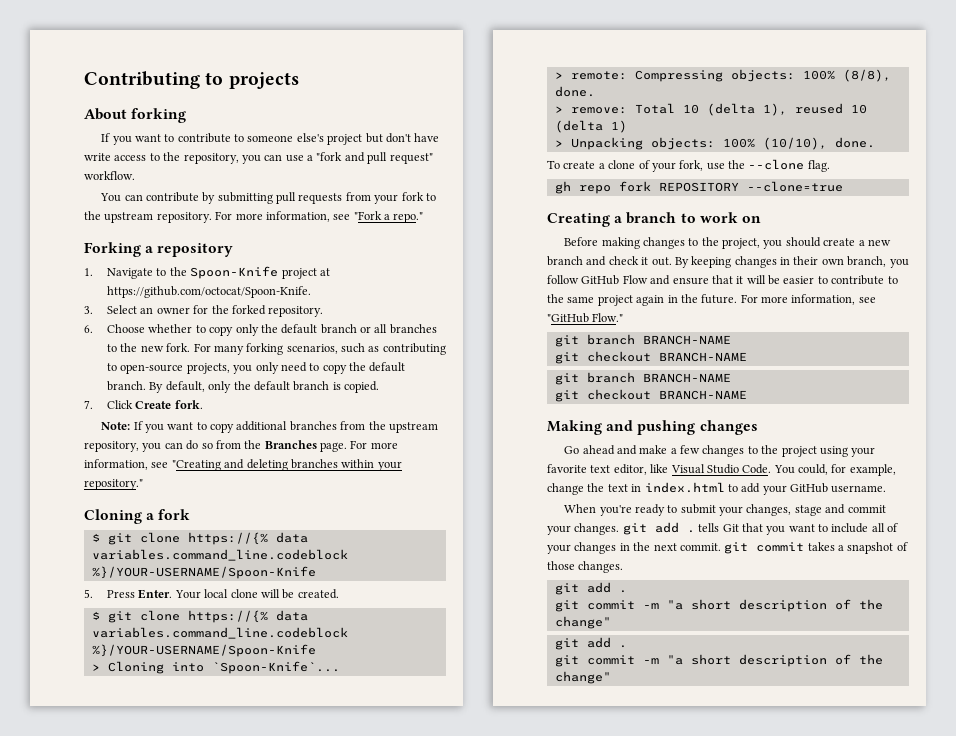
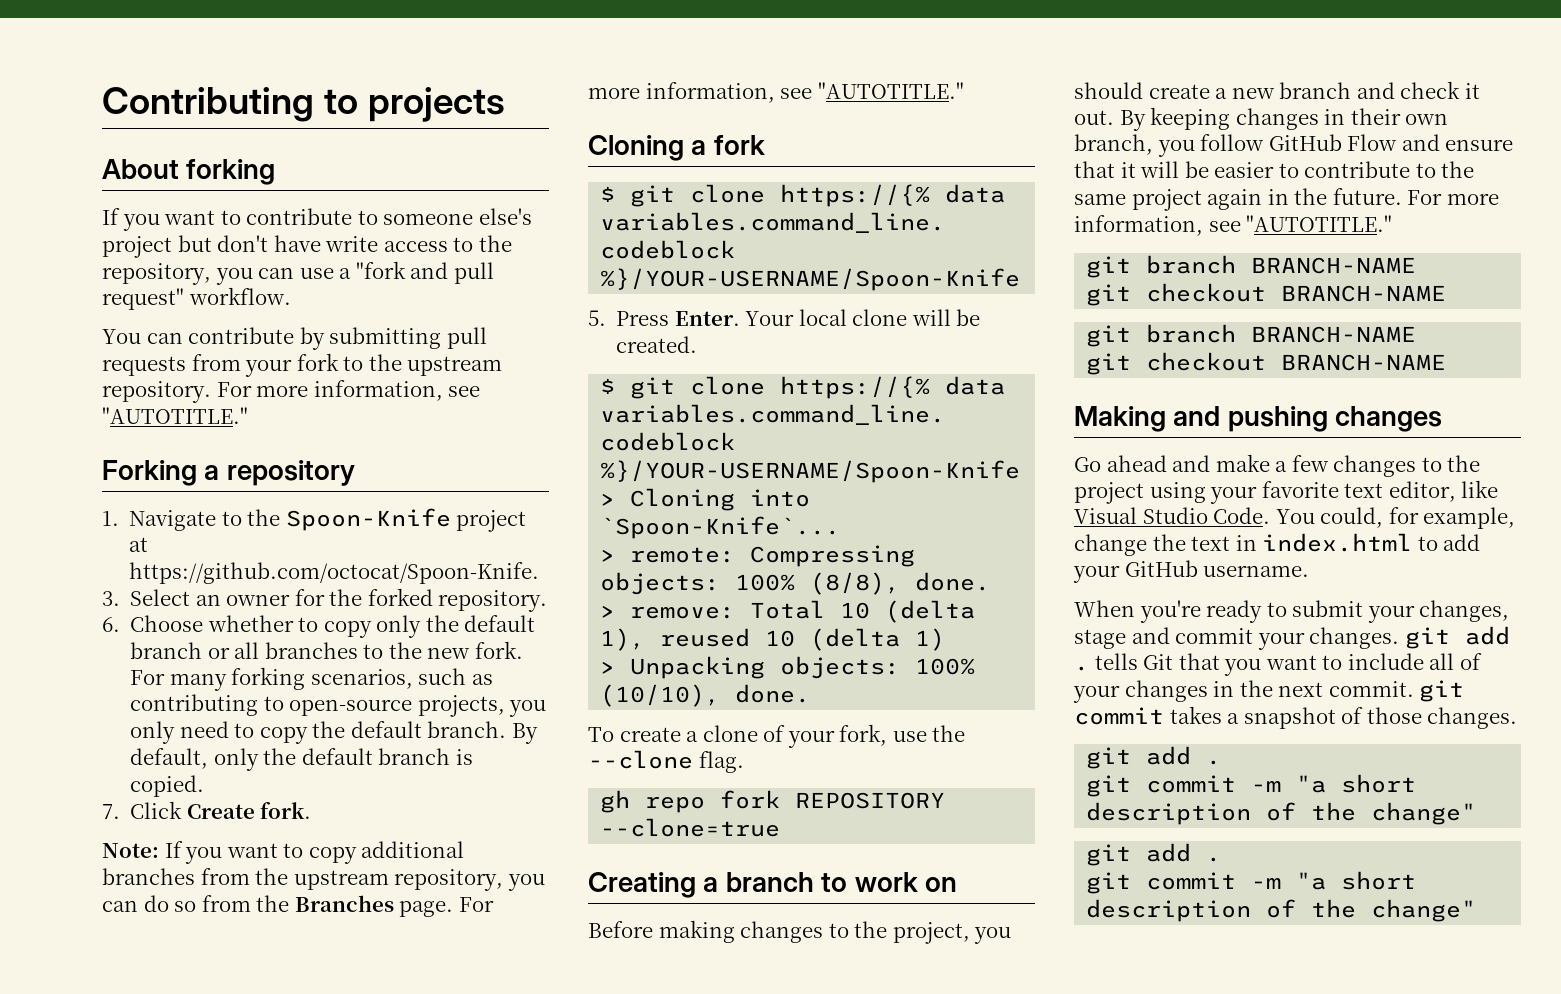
[353,211,424,223] "Fork a repo." -> [102,407,248,424] "AUTOTITLE."
[171,459,402,471] [84,479,143,490] "Creating and deleting branches within your repository." -> [817,82,964,99] "AUTOTITLE."
[547,313,624,323] "GitHub Flow." -> [1246,215,1393,232] "AUTOTITLE."

